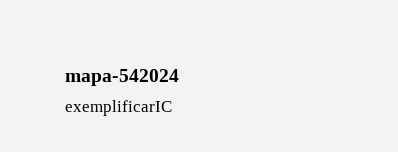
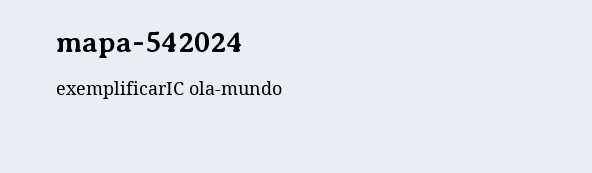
(172, 108) none -> [189,81,282,95] ola-mundo

